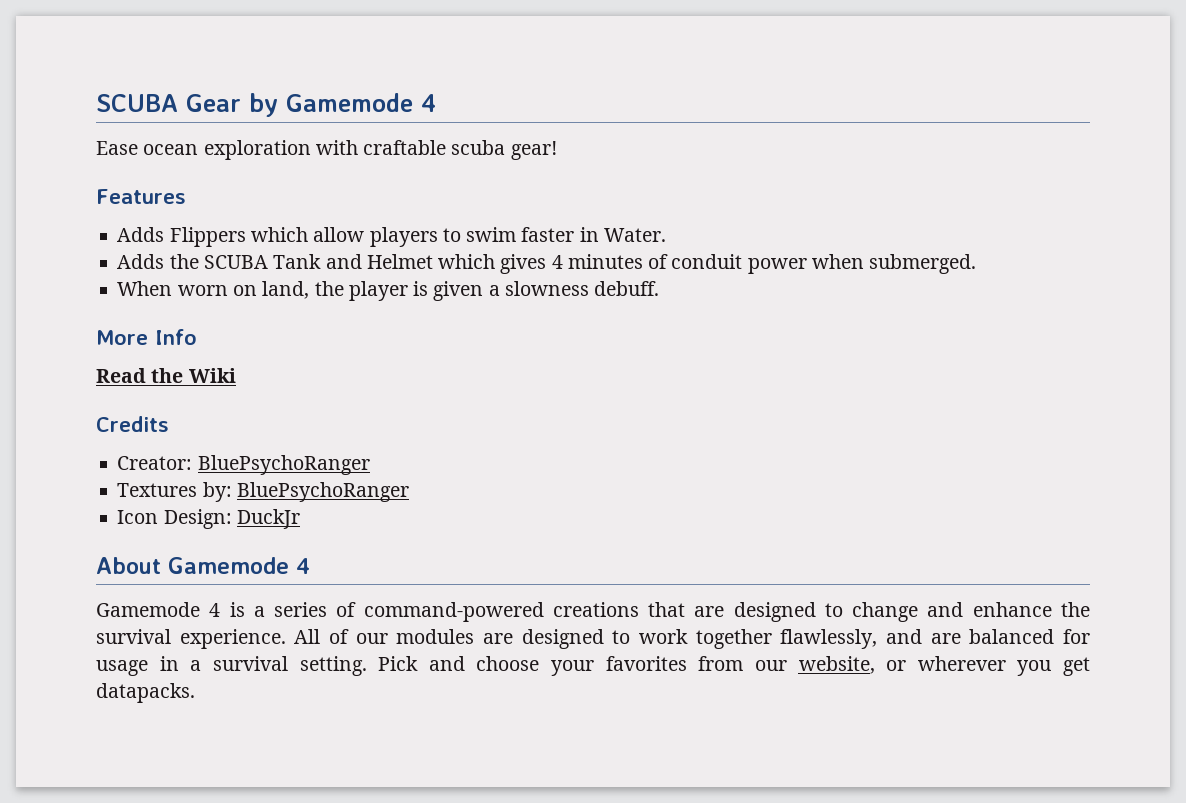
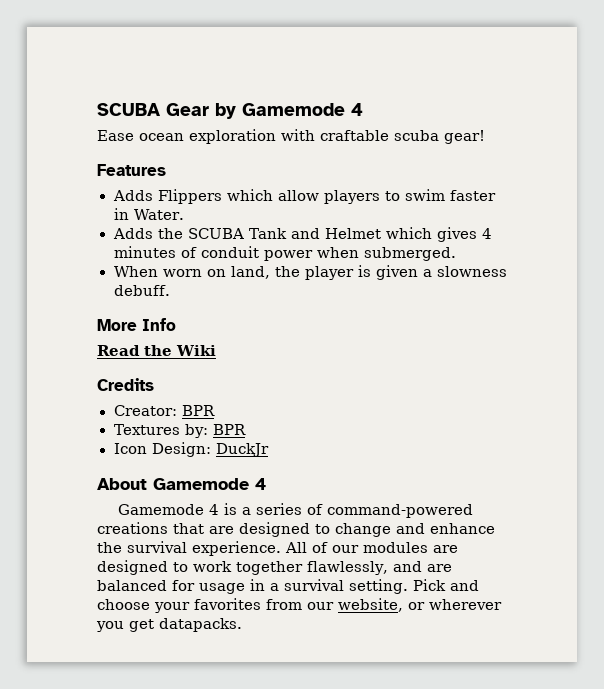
[197,455,370,475] BluePsychoRanger -> [181,405,215,416] BPR
[236,482,409,502] BluePsychoRanger -> [213,424,247,435] BPR

